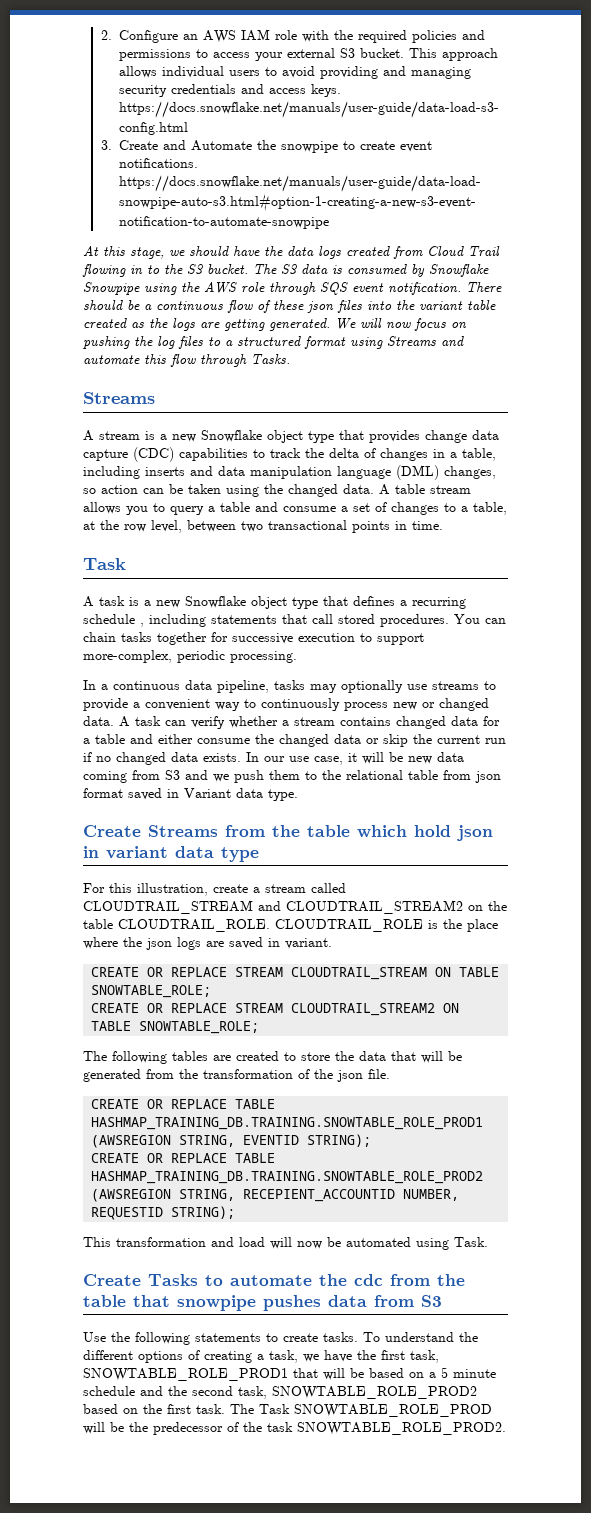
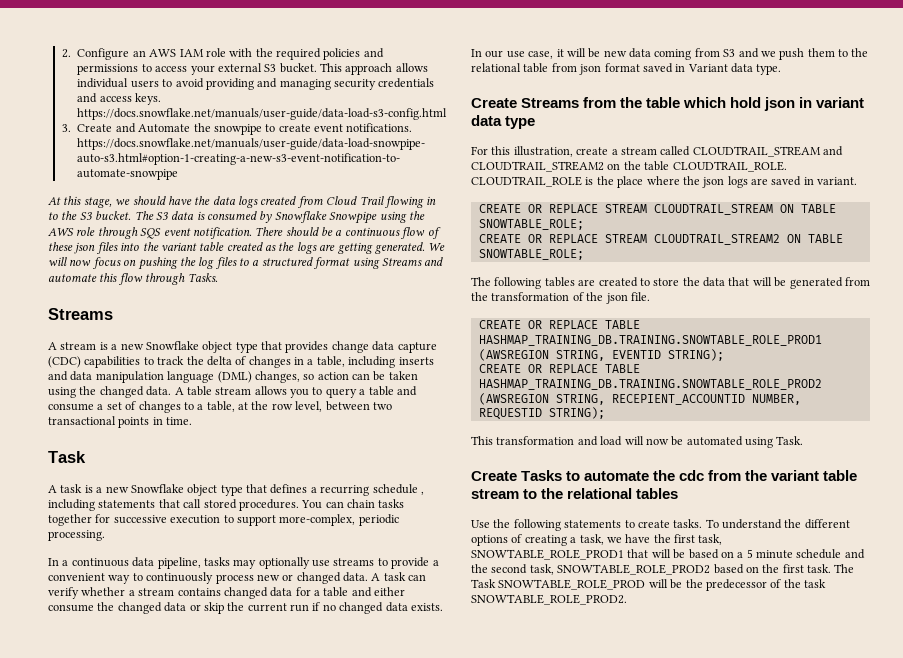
[83,1295,442,1311] table that snowpipe pushes data from S3 -> [771,470,858,481] [471,488,679,499] variant table stream to the relational tables

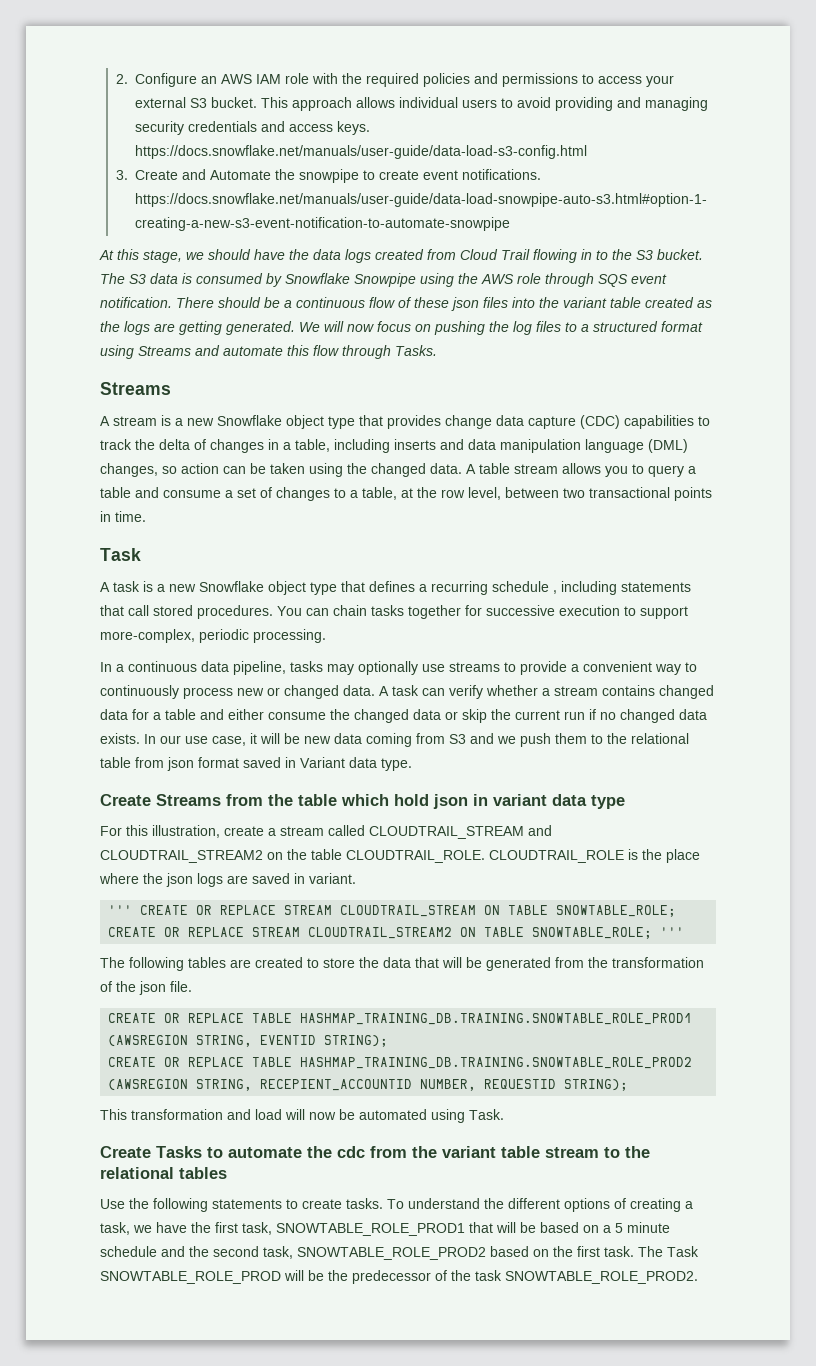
(858, 181) none -> [108,905,133,915] '''
(584, 254) none -> [660,927,685,937] '''

